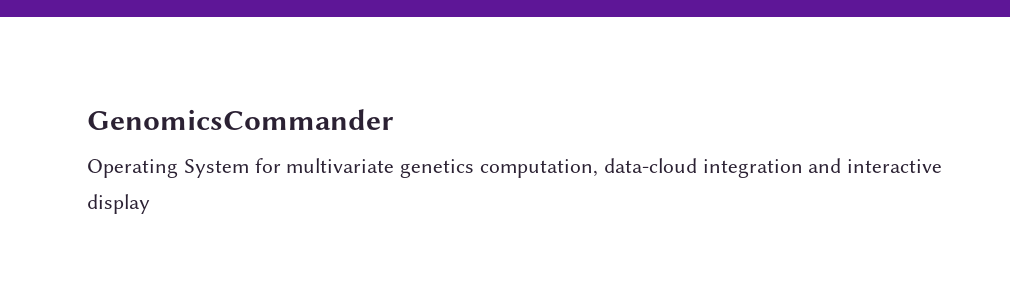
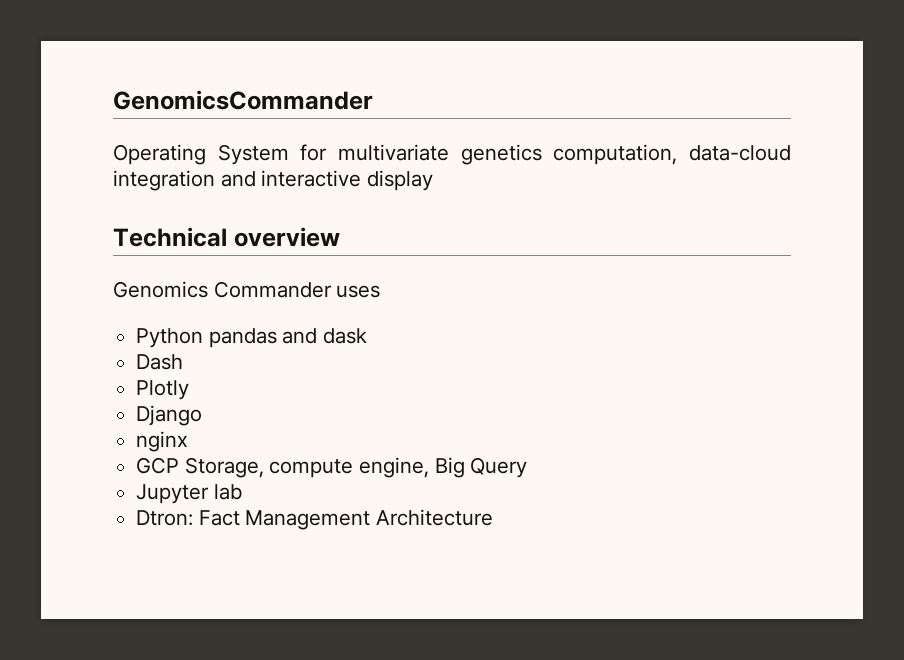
(150, 204) none -> [113,227,340,247] [113,281,381,298] [136,328,368,348] [136,354,184,370] [136,380,190,400] [136,405,203,426] [136,431,189,452] [136,457,528,478] [136,484,242,504] [136,509,494,530] // Technical overview // Genomics Commander uses // Python pandas and dask // Dash // Plotly // Django // nginx // GCP Storage, compute engine, Big Query // Jupyter lab // Dtron: Fact Management Architecture

